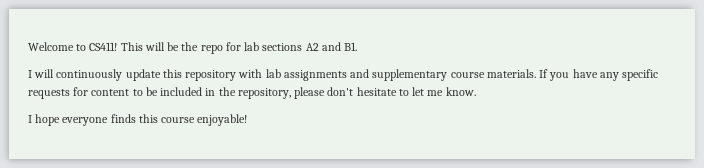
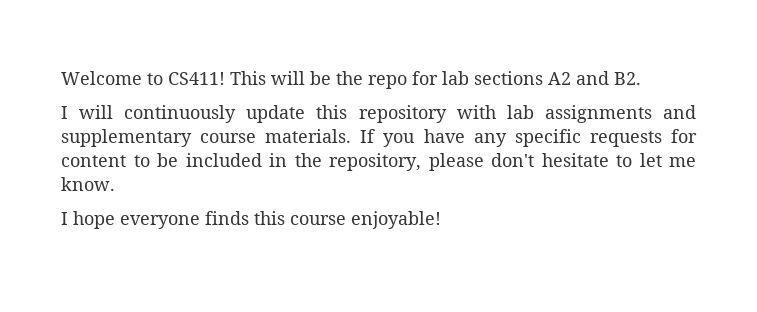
[344,42,358,51] B1. -> [614,72,641,85] B2.

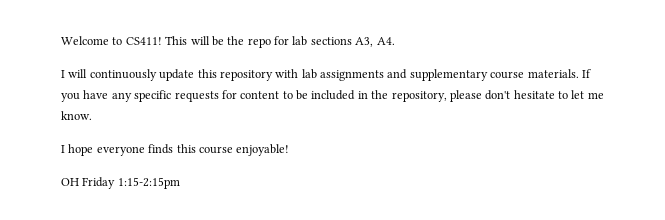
[548,71,641,85] A2 and B2. -> [355,37,395,47] A3, A4.
(441, 220) none -> [61,177,180,189] // OH Friday 1:15-2:15pm

